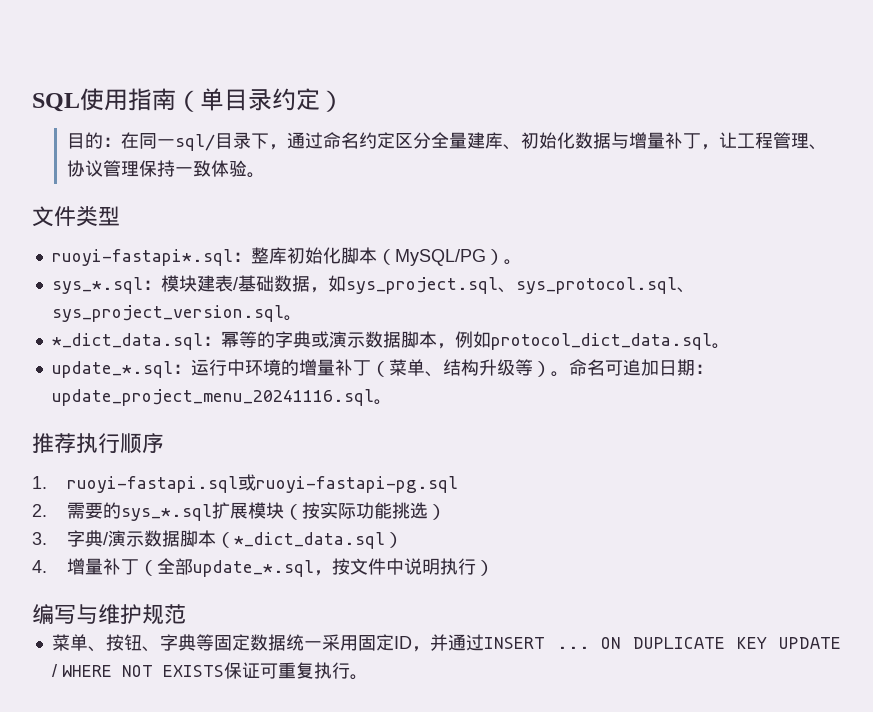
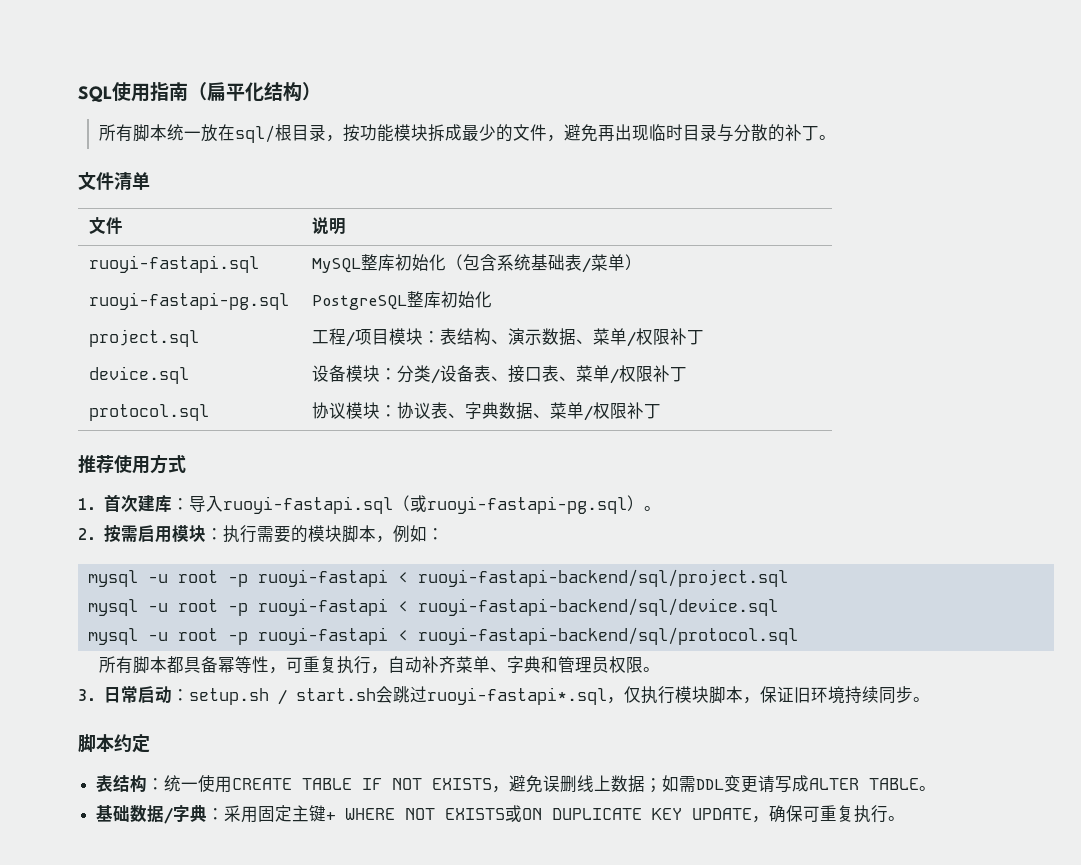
[200,88,344,112] [66,132,827,151] [66,160,265,178] [32,206,120,227] [51,247,522,266] [51,275,695,294] [51,305,302,322] [51,331,730,350] [51,359,713,378] [51,389,392,406] [32,433,164,454] [32,474,458,493] [32,502,446,521] [32,530,403,549] [32,558,494,577] [32,604,186,625] [51,634,842,652] [51,662,260,679] 单目录约定） // 目的：在同一sql/目录下，通过命名约定区分全量建库、初始化数据与增量补丁，让工程管理、协议管理保持一致体验。 // 文件类型 // ruoyi-fastapi*.sql：整库初始化脚本（MySQL/PG）。 // sys_*.sql：模块建表/基础数据，如sys_project.sql、sys_protocol.sql、sys_project_version.sql。 // *_dict_data.sql：幂等的字典或演示数据脚本，例如protocol_dict_data.sql。 // update_*.sql：运行中环境的增量补丁（菜单、结构升级等）。命名可追加日期：update_project_menu_20241116.sql。 // 推荐执行顺序 // 1. ruoyi-fastapi.sql或ruoyi-fastapi-pg.sql // 2.需要的sys_*.sql扩展模块（按实际功能挑选） // 3.字典/演示数据脚本（*_dict_data.sql） // 4.增量补丁（全部update_*.sql，按文件中说明执行） // 编写与维护规范 // 菜单、按钮、字典等固定数据统一采用固定ID，并通过INSERT ... ON DUPLICATE KEY UPDATE / WHERE NOT EXISTS保证 -> [207,82,321,102] [98,124,836,143] [78,172,150,190] [89,217,124,235] [312,217,347,235] [89,255,260,273] [312,254,643,273] [89,292,290,310] [312,291,493,310] [89,329,200,347] [312,328,705,347] [89,366,190,384] [312,365,688,384] [89,404,210,421] [312,402,662,421] [78,454,186,474] [78,494,662,514] [78,525,445,543] [87,569,788,587] [87,598,778,616] [87,627,798,645] [98,656,660,674] [78,686,931,705] [78,734,150,753] [96,775,937,793] [96,805,804,824] 扁平化结构） // 所有脚本统一放在sql/根目录，按功能模块拆成最少的文件，避免再出现临时目录与分散的补丁。 // 文件清单 // 文件 | 说明 // ruoyi-fastapi.sql | MySQL整库初始化（包含系统基础表/菜单） // ruoyi-fastapi-pg.sql | PostgreSQL整库初始化 // project.sql | 工程/项目模块：表结构、演示数据、菜单/权限补丁 // device.sql | 设备模块：分类/设备表、接口表、菜单/权限补丁 // protocol.sql | 协议模块：协议表、字典数据、菜单/权限补丁 // 推荐使用方式 // 1.首次建库：导入ruoyi-fastapi.sql（或ruoyi-fastapi-pg.sql）。 // 2.按需启用模块：执行需要的模块脚本，例如： // mysql -u root -p ruoyi-fastapi < ruoyi-fastapi-backend/sql/project.sql // mysql -u root -p ruoyi-fastapi < ruoyi-fastapi-backend/sql/device.sql // mysql -u root -p ruoyi-fastapi < ruoyi-fastapi-backend/sql/protocol.sql // 所有脚本都具备幂等性，可重复执行，自动补齐菜单、字典和管理员权限。 // 3.日常启动：setup.sh / start.sh会跳过ruoyi-fastapi*.sql，仅执行模块脚本，保证旧环境持续同步。 // 脚本约定 // 表结构：统一使用CREATE TABLE IF NOT EXISTS，避免误删线上数据；如需DDL变更请写成ALTER TABLE。 // 基础数据/字典：采用固定主键+ WHERE NOT EXISTS或ON DUPLICATE KEY UPDATE，确保

